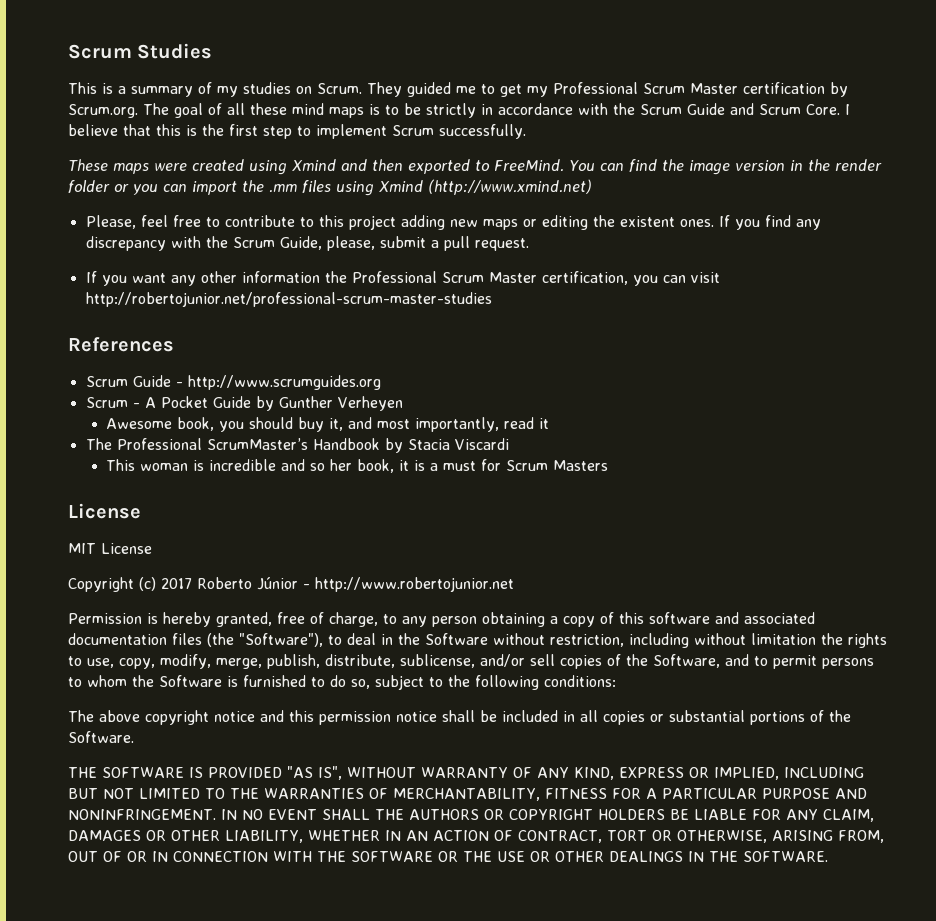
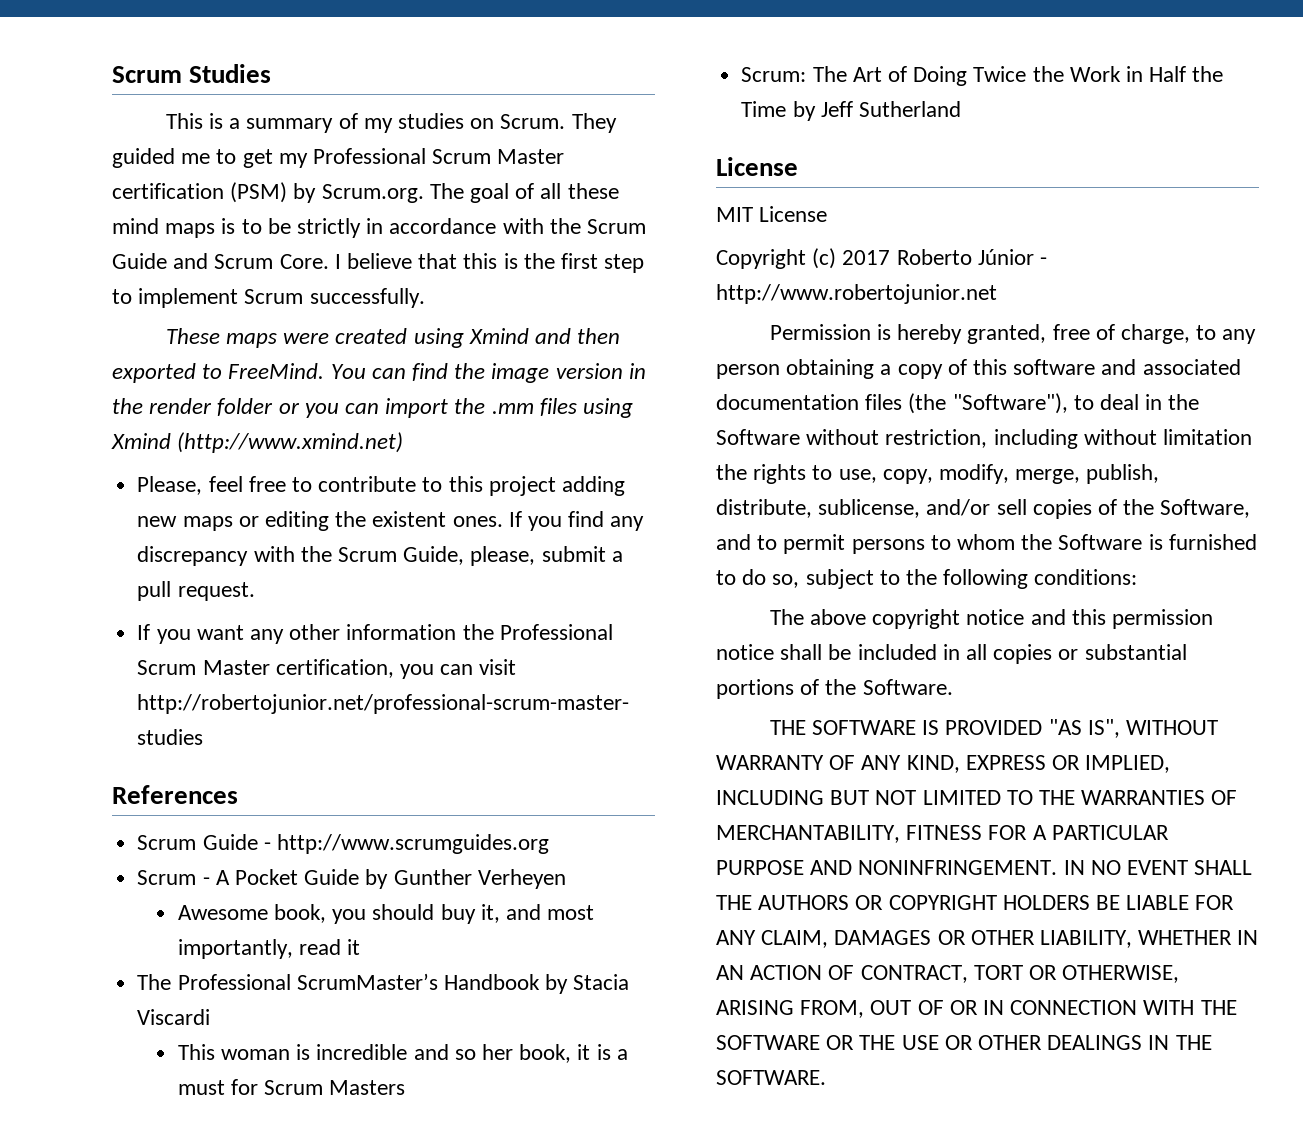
(825, 88) none -> [230,182,288,203] (PSM)
(609, 465) none -> [741,66,1224,86] [741,101,961,121] // Scrum: The Art of Doing Twice the Work in Half the Time by Jeff Sutherland

